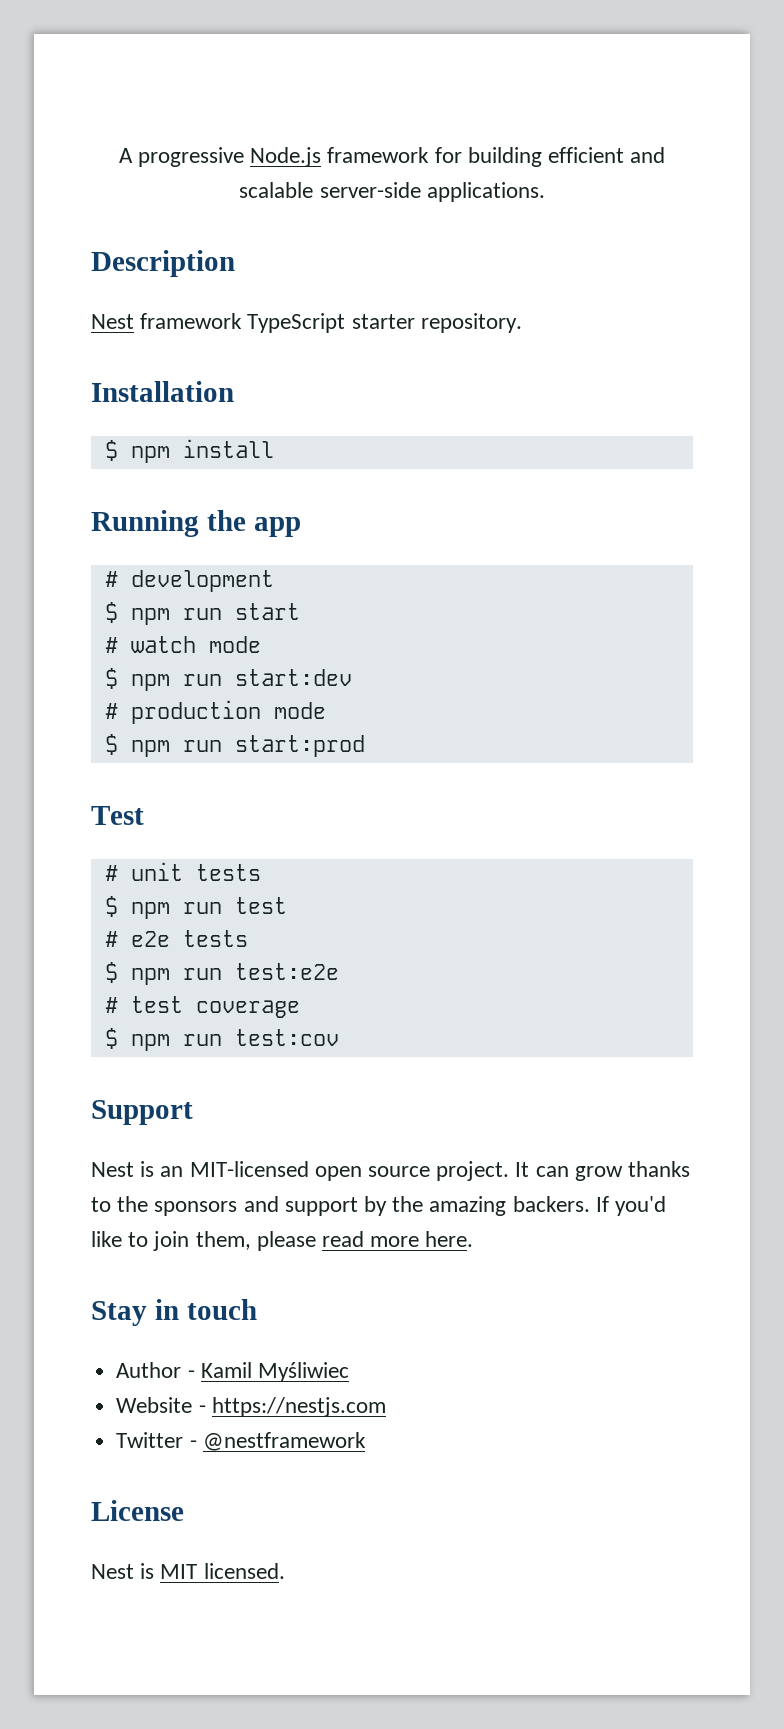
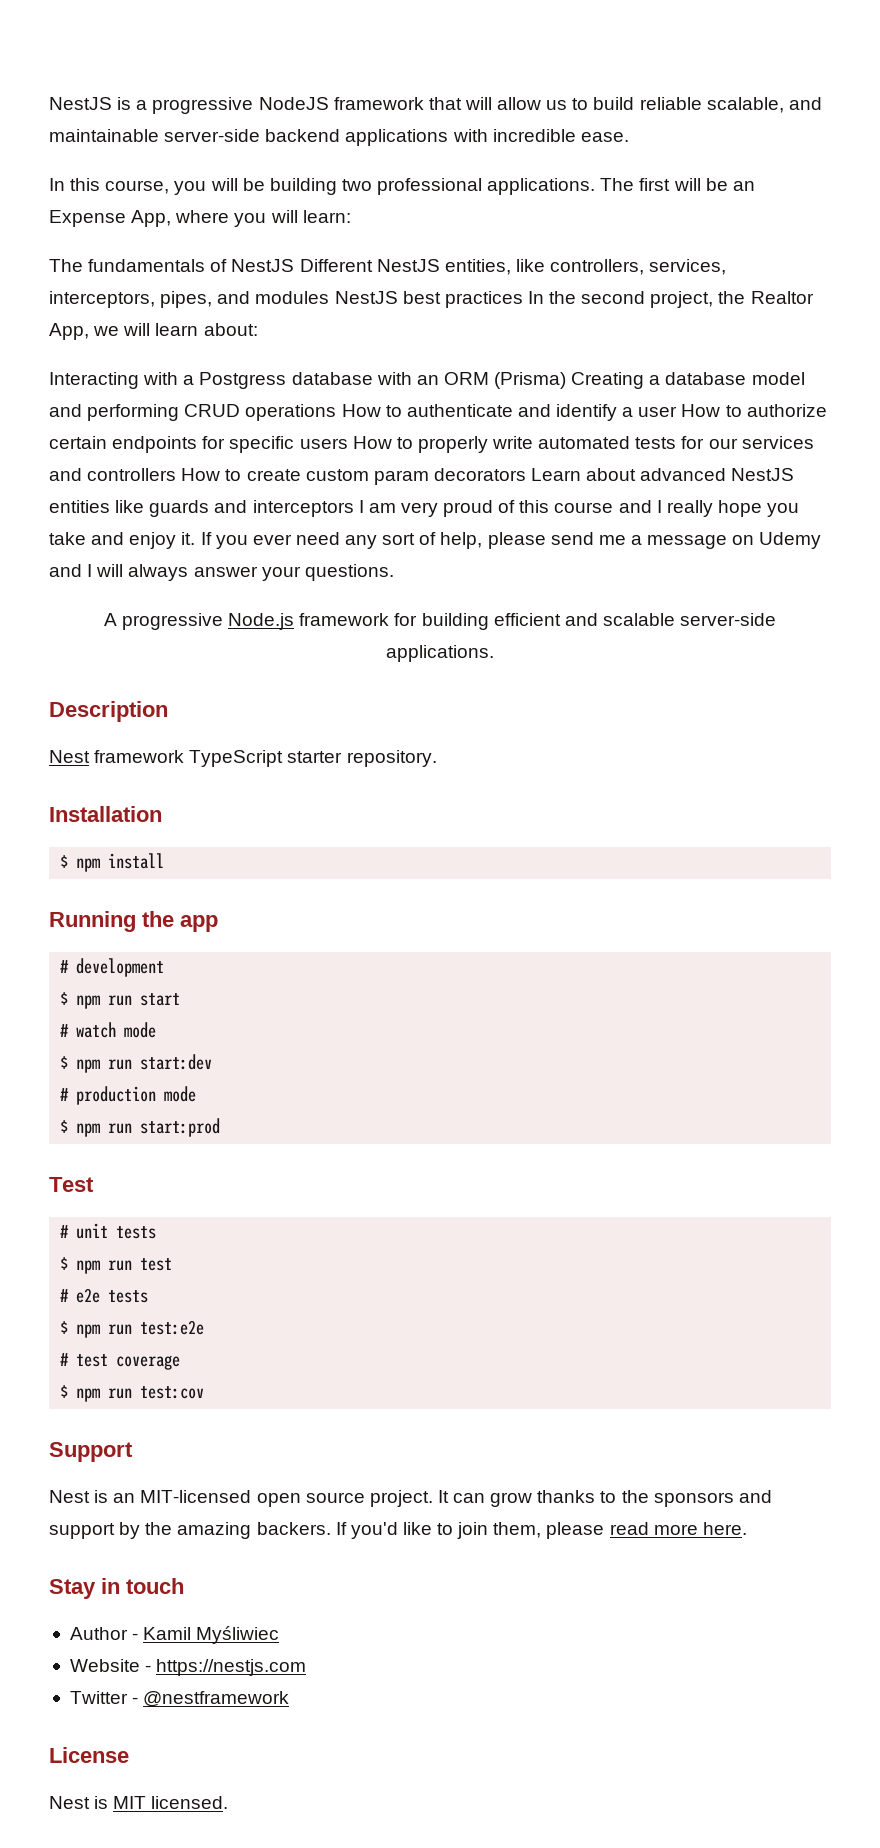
(118, 155) none -> [49,97,822,114] [49,129,629,146] [49,178,755,195] [49,210,351,227] [49,259,727,275] [49,291,814,308] [49,323,258,340] [49,372,805,389] [49,404,827,421] [49,436,814,453] [49,468,795,485] [49,500,800,517] [49,532,822,549] [49,564,394,581] NestJS is a progressive NodeJS framework that will allow us to build reliable scalable, and maintainable server-side backend applications with incredible ease. // In this course, you will be building two professional applications. The first will be an Expense App, where you will learn: // The fundamentals of NestJS Different NestJS entities, like controllers, services, interceptors, pipes, and modules NestJS best practices In the second project, the Realtor App, we will learn about: // Interacting with a Postgress database with an ORM (Prisma) Creating a database model and performing CRUD operations How to authenticate and identify a user How to authorize certain endpoints for specific users How to properly write automated tests for our services and controllers How to create custom param decorators Learn about advanced NestJS entities like guards and interceptors I am very proud of this course and I really hope you take and enjoy it. If you ever need any sort of help, please send me a message on Udemy and I will always answer your questions. //

